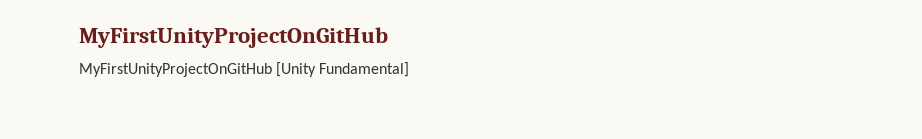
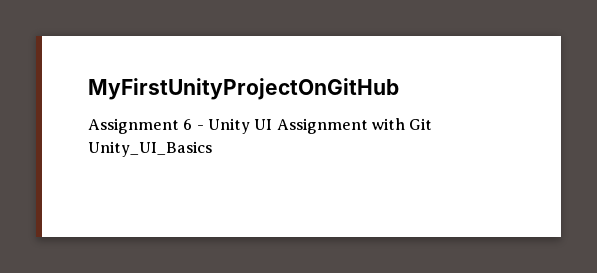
[79,62,410,77] MyFirstUnityProjectOnGitHub [Unity Fundamental] -> [88,118,433,134] [88,141,212,157] Assignment 6 - Unity UI Assignment with Git Unity_UI_Basics

